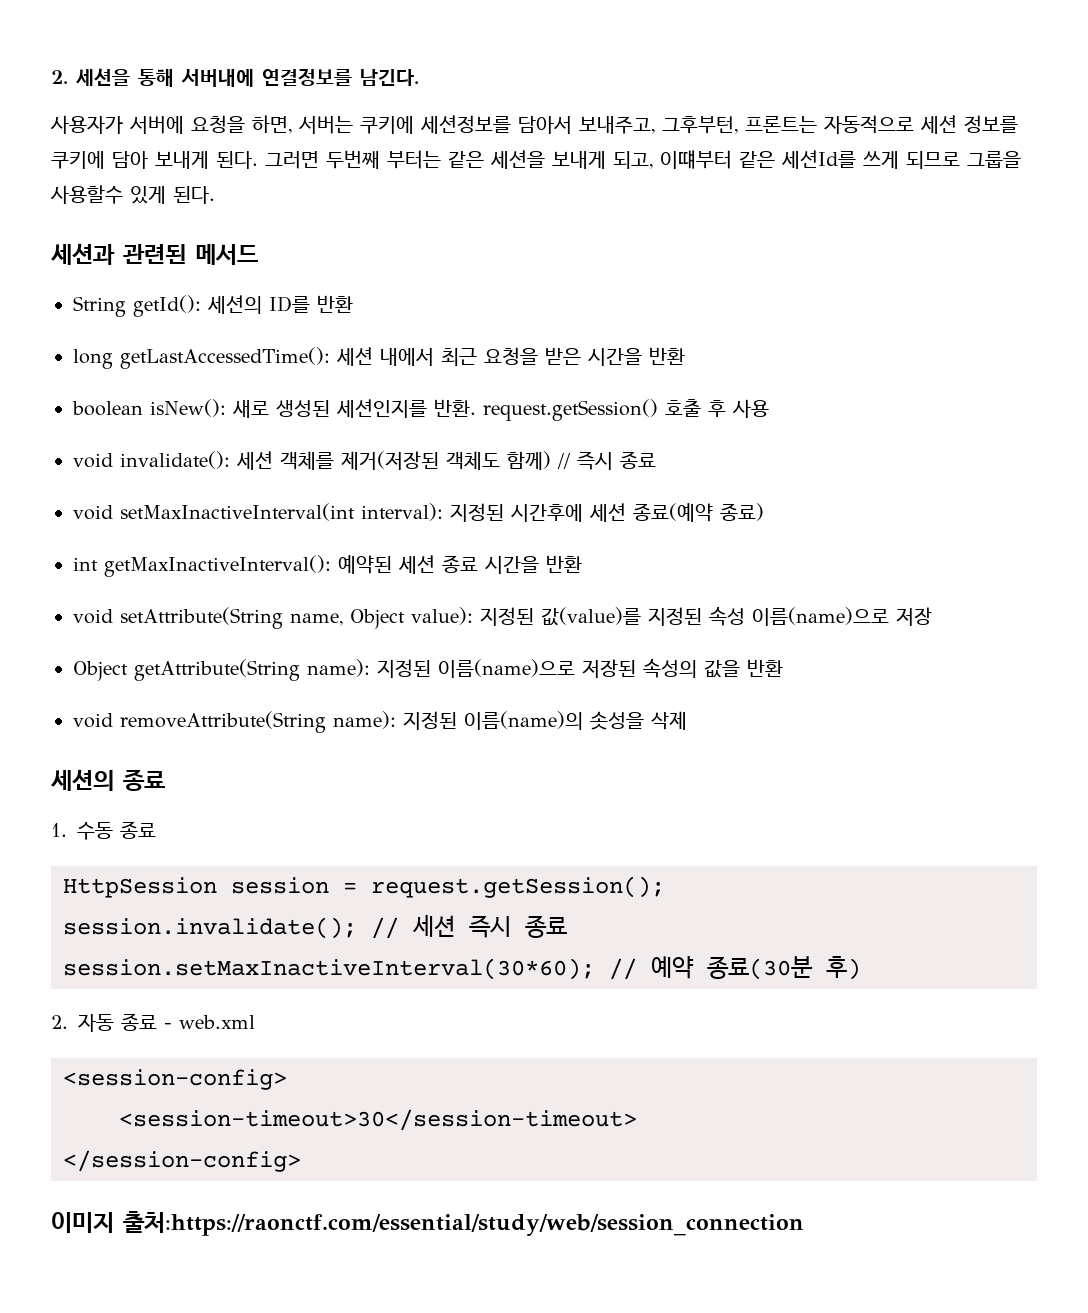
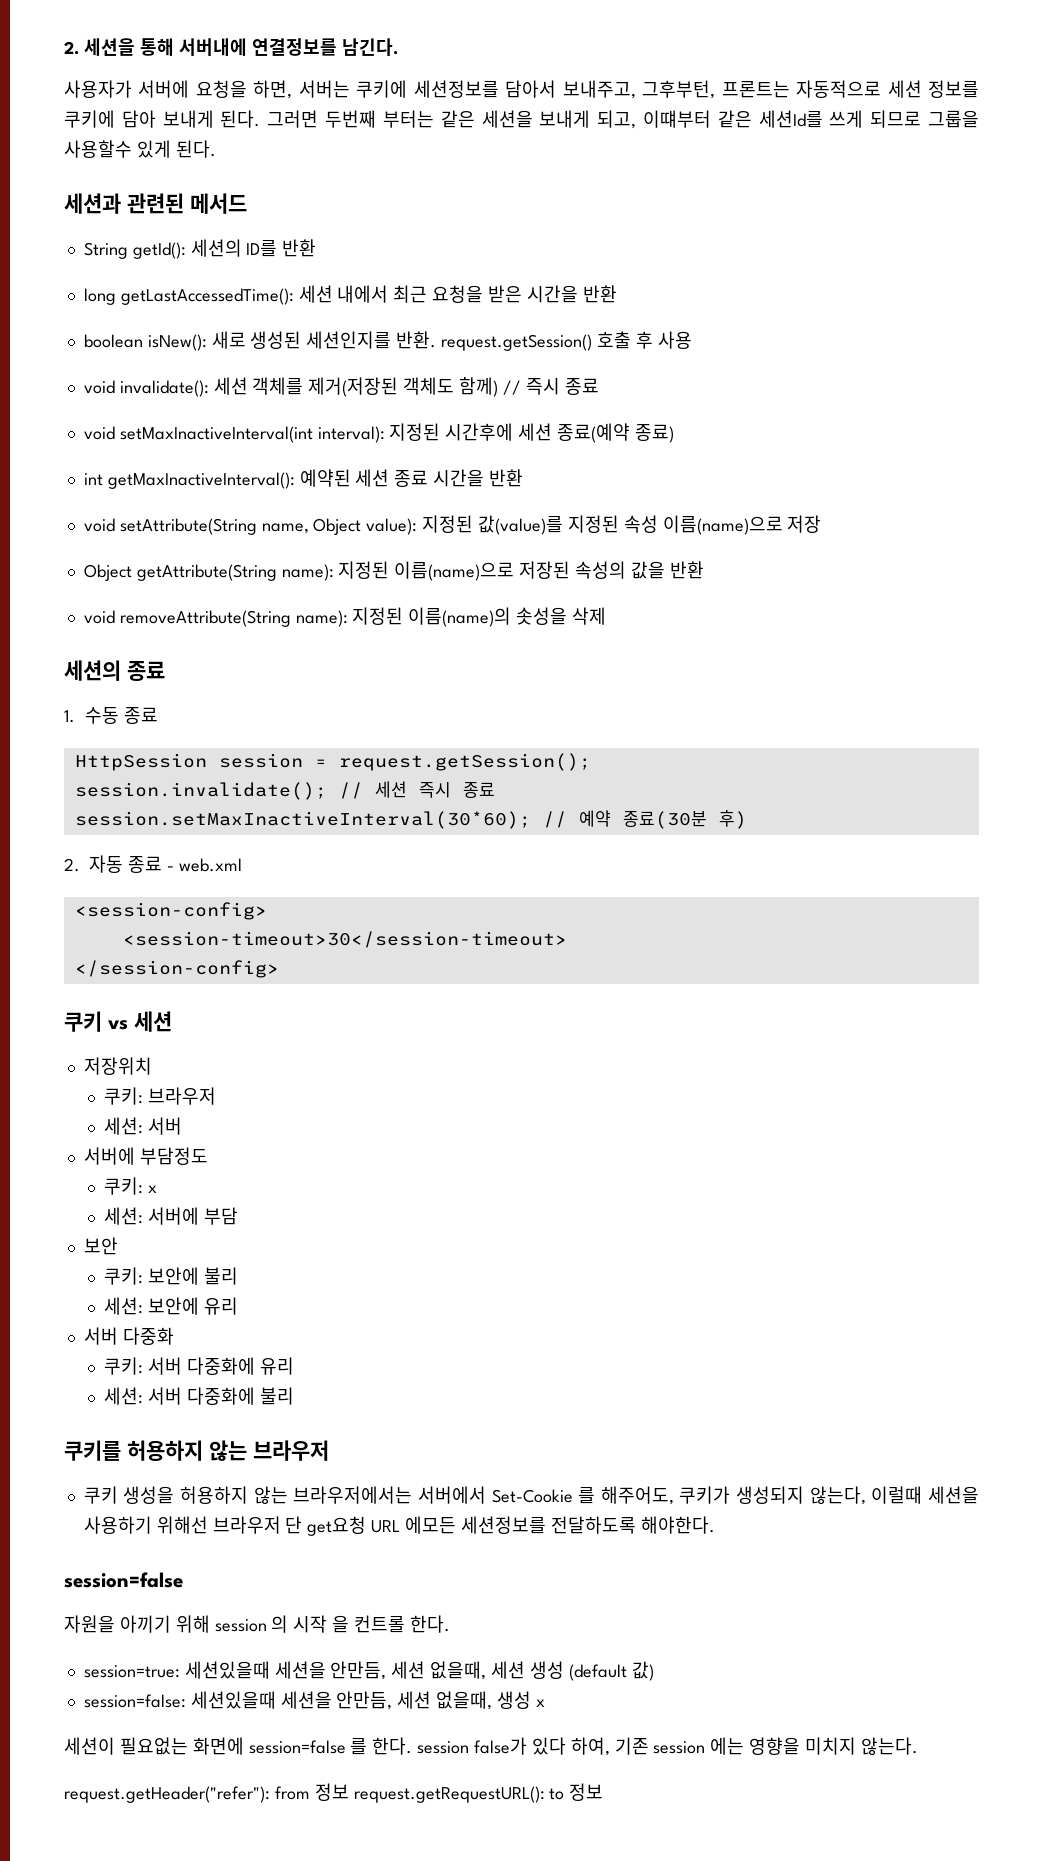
[51,1211,804,1236] 이미지 출처:https://raonctf.com/essential/study/web/session_connection -> [64,1011,172,1032] [83,1057,152,1075] [104,1087,217,1105] [104,1117,183,1135] [83,1147,208,1165] [104,1177,158,1195] [104,1207,239,1225] [83,1237,118,1255] [104,1267,239,1285] [104,1297,239,1315] [83,1327,174,1345] [104,1357,295,1375] [104,1387,295,1405] [64,1440,329,1461] [83,1486,980,1505] [83,1516,715,1536] [64,1572,183,1588] [64,1615,450,1633] [83,1661,654,1681] [83,1691,545,1710] [64,1737,918,1756] [64,1783,604,1803] 쿠키 vs 세션 // 저장위치 // 쿠키: 브라우저 // 세션: 서버 // 서버에 부담정도 // 쿠키: x // 세션: 서버에 부담 // 보안 // 쿠키: 보안에 불리 // 세션: 보안에 유리 // 서버 다중화 // 쿠키: 서버 다중화에 유리 // 세션: 서버 다중화에 불리 // 쿠키를 허용하지 않는 브라우저 // 쿠키 생성을 허용하지 않는 브라우저에서는 서버에서 Set-Cookie 를 해주어도, 쿠키가 생성되지 않는다, 이럴때 세션을 사용하기 위해선 브라우저 단 get요청 URL 에모든 세션정보를 전달하도록 해야한다. // session=false // 자원을 아끼기 위해 session 의 시작 을 컨트롤 한다. // session=true: 세션있을때 세션을 안만듬, 세션 없을때, 세션 생성 (default 값) // session=false: 세션있을때 세션을 안만듬, 세션 없을때, 생성 x // 세션이 필요없는 화면에 session=false 를 한다. session false가 있다 하여, 기존 session 에는 영향을 미치지 않는다. // request.getHeader("refer"): from 정보 request.getRequestURL(): to 정보

